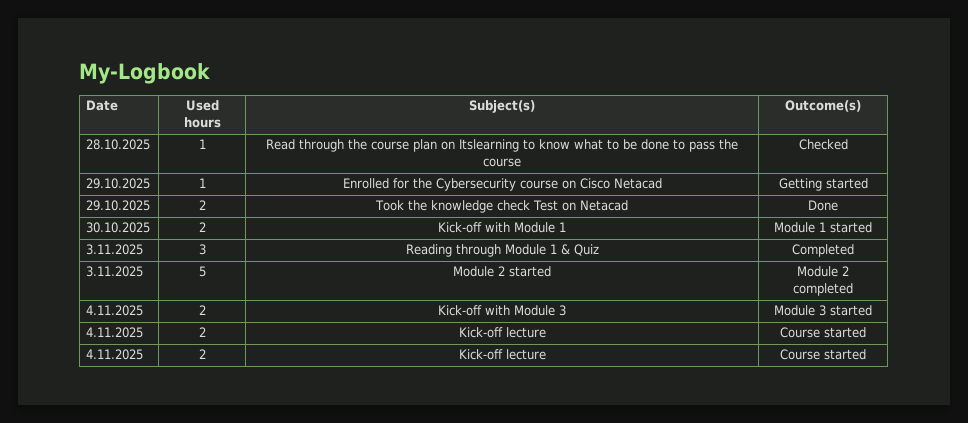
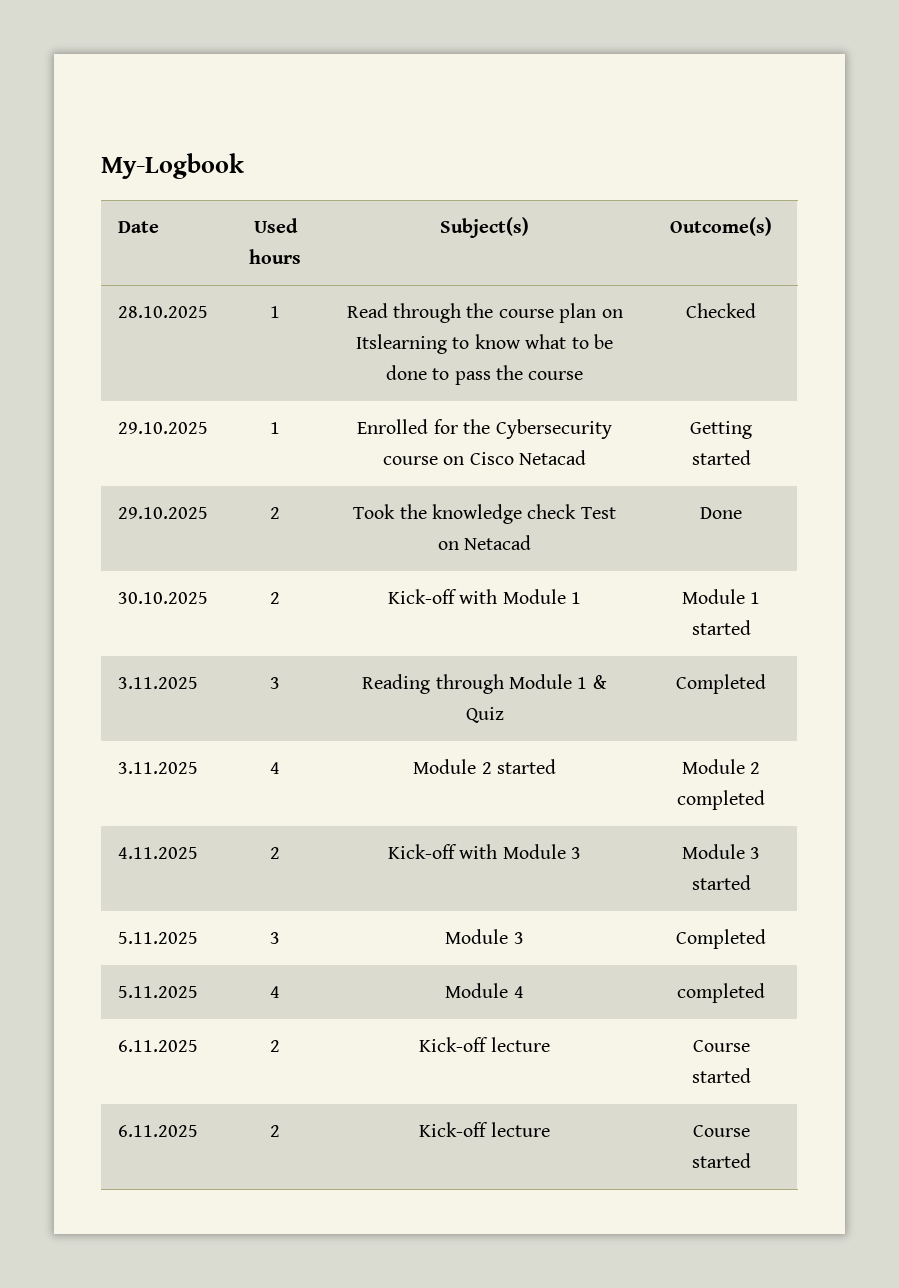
[198,266,206,277] 5 -> [270,762,280,774] 4
[86,327,144,338] 4.11.2025 -> [117,932,198,944] [270,932,280,944] [445,929,524,944] [676,929,766,949] [117,986,198,998] [270,986,280,998] [445,983,524,998] [677,983,765,1003] [117,1040,198,1052] 5.11.2025 | 3 | Module 3 | Completed // 5.11.2025 | 4 | Module 4 | completed // 6.11.2025
[86,349,144,360] 4.11.2025 -> [117,1125,198,1137] 6.11.2025

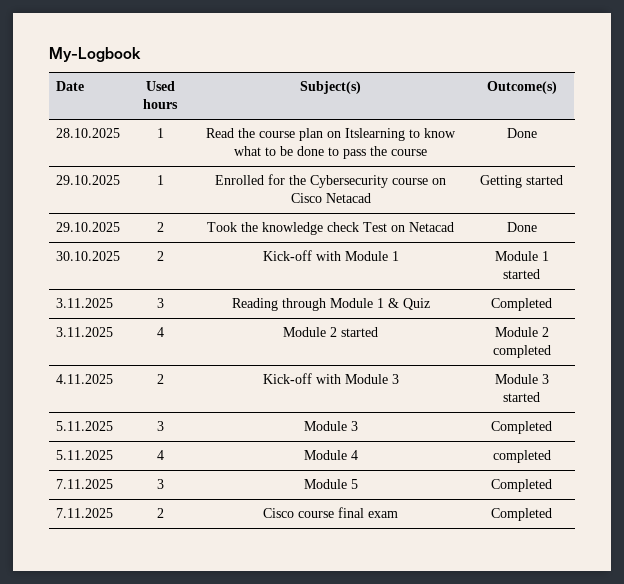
[392,303,461,323] through -> (234, 133) none
[686,303,756,318] Checked -> [506,128,537,138] Done
[117,1040,198,1052] [270,1040,280,1052] [419,1037,550,1052] [692,1040,750,1052] [691,1068,751,1083] [117,1125,198,1137] [270,1125,280,1137] [419,1122,550,1137] [692,1125,750,1137] [691,1153,751,1168] 6.11.2025 | 2 | Kick-off lecture | Course started // 6.11.2025 | 2 | Kick-off lecture | Course started -> [55,479,113,489] [156,479,164,489] [303,479,358,489] [491,479,552,492] [55,508,113,518] [156,508,164,518] [263,507,398,518] [491,508,552,521] 7.11.2025 | 3 | Module 5 | Completed // 7.11.2025 | 2 | Cisco course final exam | Completed

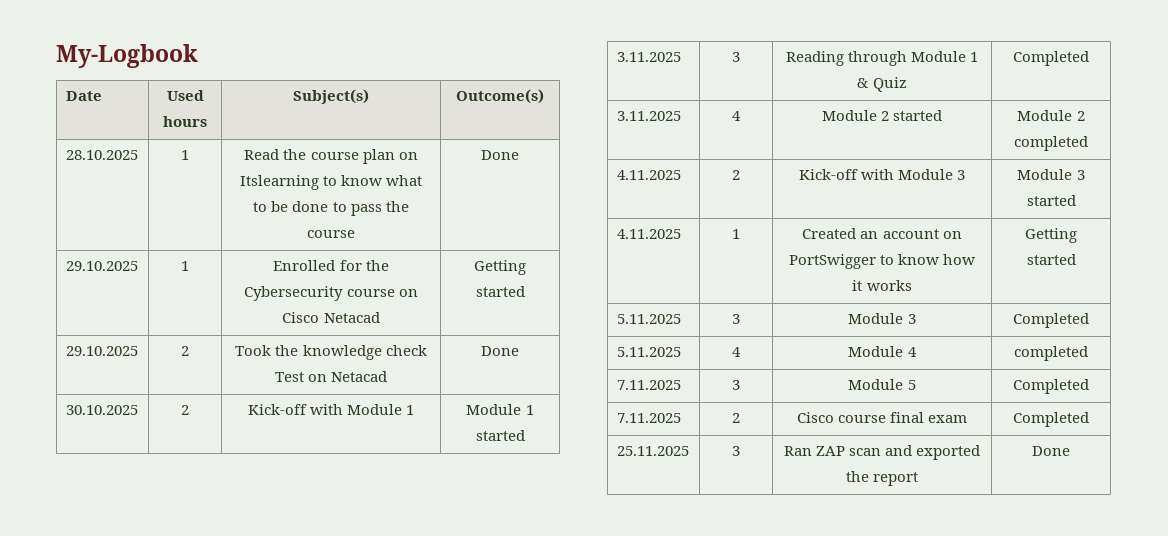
(540, 397) none -> [616,229,681,239] [732,229,740,239] [802,228,962,239] [788,254,976,269] [852,280,912,291] [1025,228,1077,243] [1026,254,1076,265] // 4.11.2025 | 1 | Created an account on PortSwigger to know how it works | Getting started
(552, 514) none -> [616,446,689,456] [732,446,740,456] [783,445,981,460] [845,471,919,486] [1032,446,1070,456] // 25.11.2025 | 3 | Ran ZAP scan and exported the report | Done

